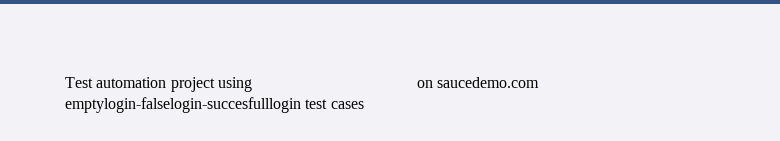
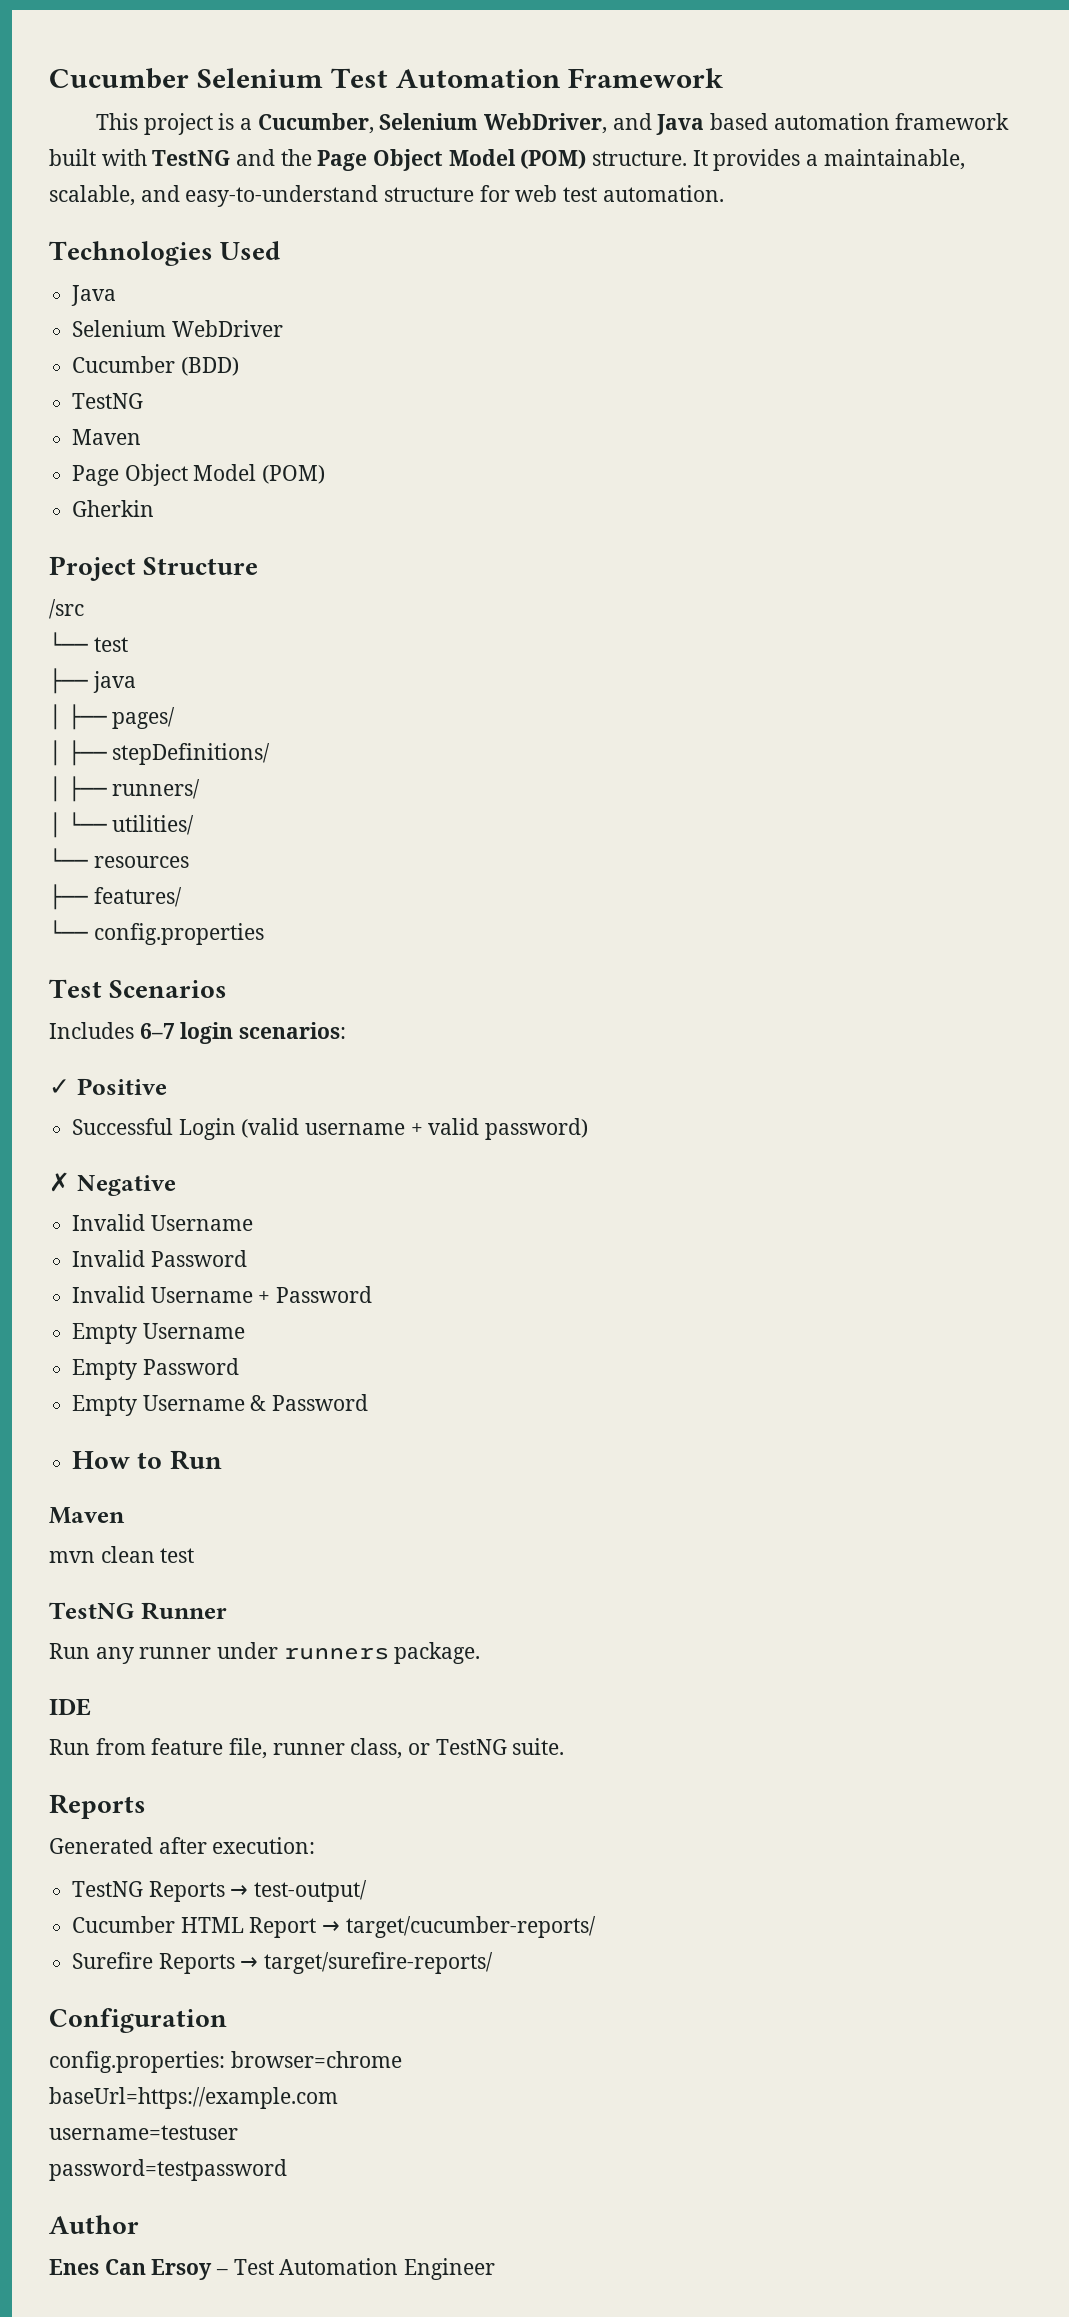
[65,77,252,92] [65,97,364,113] [417,77,540,88] Test automation project using emptylogin-falselogin-succesfulllogin test cases on saucedemo.com -> [49,68,723,89] [96,113,1010,135] [49,149,965,171] [49,185,724,207] [49,241,281,266] [71,285,117,306] [72,320,283,337] [72,356,239,376] [72,393,144,409] [72,429,142,445] [72,464,326,486] [72,500,155,517] [49,556,259,581] [49,599,84,619] [49,632,128,652] [49,668,136,694] [49,704,176,730] [49,740,271,766] [49,776,201,802] [49,812,195,838] [49,848,189,868] [49,884,182,910] [49,920,264,945] [49,979,228,998] [49,1022,347,1044] [49,1078,167,1095] [72,1118,589,1140] [49,1172,176,1196] [72,1214,253,1231] [72,1250,247,1267] [72,1286,373,1303] [72,1323,245,1344] [72,1358,239,1380] [72,1394,369,1416] [72,1450,222,1470] [49,1507,125,1524] [49,1546,195,1563] [49,1602,227,1620] [49,1642,481,1664] [49,1698,91,1716] [49,1738,565,1759] [49,1794,146,1819] [49,1837,316,1854] [72,1880,368,1902] [72,1916,596,1938] [72,1952,494,1974] [49,2008,227,2033] [49,2051,402,2073] [49,2087,338,2109] [49,2125,238,2140] [49,2159,287,2181] [49,2215,139,2234] [49,2258,496,2280] Cucumber Selenium Test Automation Framework // This project is a Cucumber, Selenium WebDriver, and Java based automation framework built with TestNG and the Page Object Model (POM) structure. It provides a maintainable, scalable, and easy-to-understand structure for web test automation. // Technologies Used // Java // Selenium WebDriver // Cucumber (BDD) // TestNG // Maven // Page Object Model (POM) // Gherkin // Project Structure // /src // └── test // ├── java // │ ├── pages/ // │ ├── stepDefinitions/ // │ ├── runners/ // │ └── utilities/ // └── resources // ├── features/ // └── config.properties // Test Scenarios // Includes 6–7 login scenarios: // ✓ Positive // Successful Login (valid username + valid password) // ✗ Negative // Invalid Username // Invalid Password // Invalid Username + Password // Empty Username // Empty Password // Empty Username & Password // How to Run // Maven // mvn clean test // TestNG Runner // Run any runner under runners package. // IDE // Run from feature file, runner class, or TestNG suite. // Reports // Generated after execution: // TestNG Reports → test-output/ // Cucumber HTML Report → target/cucumber-reports/ // Surefire Reports → target/surefire-reports/ // Configuration // config.properties: browser=chrome // baseUrl=https://example.com // username=testuser // password=testpassword // Author // Enes Can Ersoy – Test Automation Engineer

